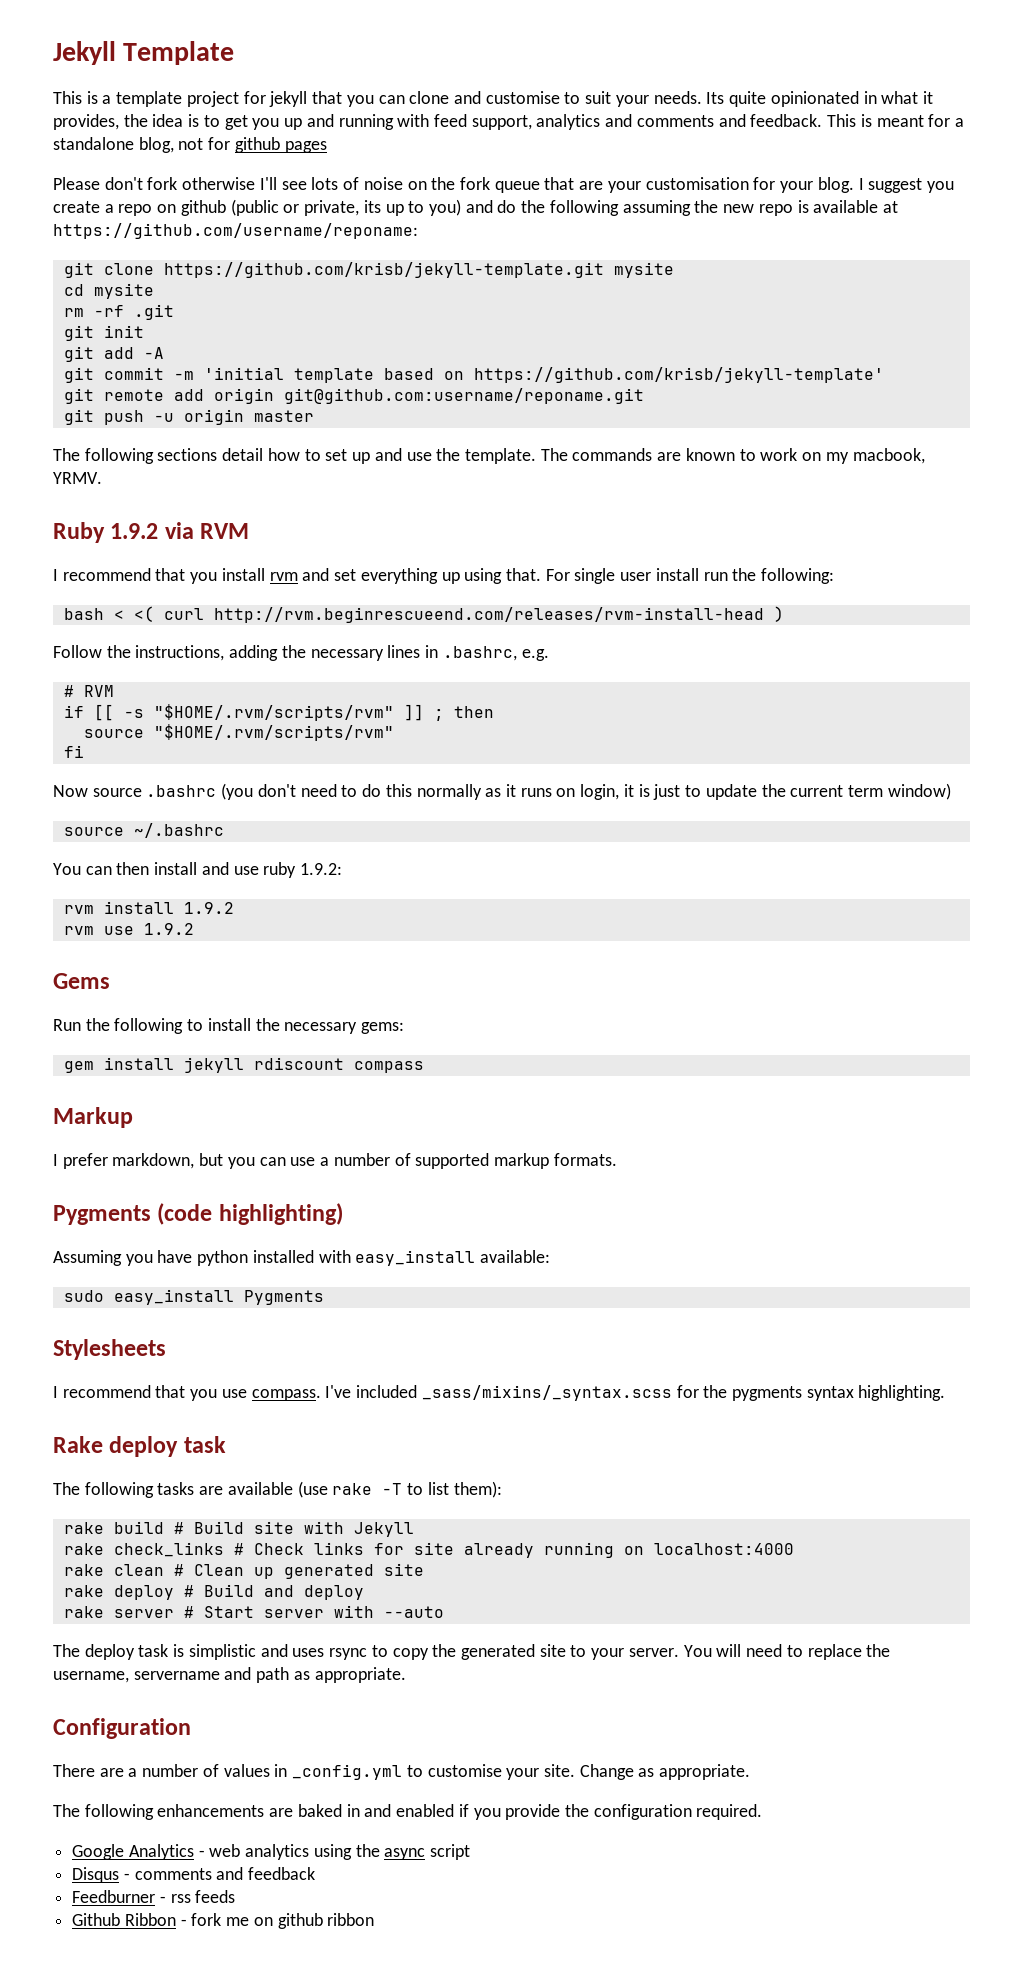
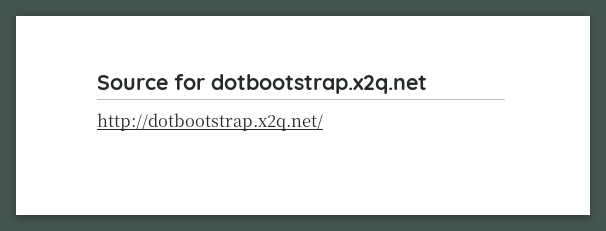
[53,41,235,65] [53,91,933,107] [53,114,964,130] [53,137,327,153] [53,177,954,193] [53,199,898,216] [53,223,418,239] [63,262,674,278] [63,283,154,299] [63,304,174,320] [63,325,144,341] [63,346,164,362] [63,367,884,383] [63,388,644,404] [63,409,314,425] [53,448,925,464] [53,472,102,484] [53,522,250,543] [53,568,835,584] [63,606,784,623] [53,645,549,661] [63,685,114,697] [63,704,494,721] [83,724,394,741] [63,745,84,758] [53,783,951,800] [63,823,224,838] [53,862,343,878] [63,901,234,914] [63,923,194,935] [53,973,110,989] [53,1018,405,1034] [63,1057,424,1073] [53,1107,133,1128] [53,1153,617,1169] [53,1203,343,1225] [53,1250,551,1266] [63,1289,324,1305] [53,1339,166,1360] [53,1385,946,1401] [53,1436,226,1457] [53,1481,502,1498] [63,1521,414,1537] [63,1542,794,1558] [63,1563,424,1579] [63,1584,364,1600] [63,1605,444,1618] [53,1644,891,1660] [53,1667,406,1683] [53,1718,191,1739] [53,1764,751,1780] [53,1804,763,1820] [72,1844,471,1860] [72,1867,316,1883] [72,1890,236,1903] [72,1913,375,1929] Jekyll Template // This is a template project for jekyll that you can clone and customise to suit your needs. Its quite opinionated in what it provides, the idea is to get you up and running with feed support, analytics and comments and feedback. This is meant for a standalone blog, not for github pages // Please don't fork otherwise I'll see lots of noise on the fork queue that are your customisation for your blog. I suggest you create a repo on github (public or private, its up to you) and do the following assuming the new repo is available at https://github.com/username/reponame: // git clone https://github.com/krisb/jekyll-template.git mysite // cd mysite // rm -rf .git // git init // git add -A // git commit -m 'initial template based on https://github.com/krisb/jekyll-template' // git remote add origin git@github.com:username/reponame.git // git push -u origin master // The following sections detail how to set up and use the template. The commands are known to work on my macbook, YRMV. // Ruby 1.9.2 via RVM // I recommend that you install rvm and set everything up using that. For single user install run the following: // bash < <( curl http://rvm.beginrescueend.com/releases/rvm-install-head ) // Follow the instructions, adding the necessary lines in .bashrc, e.g. // # RVM // if [[ -s "$HOME/.rvm/scripts/rvm" ]] ; then // source "$HOME/.rvm/scripts/rvm" // fi // Now source .bashrc (you don't need to do this normally as it runs on login, it is just to update the current term window) // source ~/.bashrc // You can then install and use ruby 1.9.2: // rvm install 1.9.2 // rvm use 1.9.2 // Gems // Run the following to install the necessary gems: // gem install jekyll rdiscount compass // Markup // I prefer markdown, but you can use a number of supported markup formats. // Pygments (code highlighting) // Assuming you have python installed with easy_install available: // sudo easy_install Pygments // Stylesheets // I recommend that you use compass. I've included _sass/mixins/_syntax.scss for the pygments syntax highlighting. // Rake deploy task // The following tasks are available (use rake -T to list them): // rake build # Build site with Jekyll // rake check_links # Check links for site already running on localhost:4000 // rake clean # Clean up generated site // rake deploy # Build and deploy // rake server # Start server with --auto // The deploy task is simplistic and uses rsync to copy the generated site to your server. You will need to replace the username, servername and path as appropriate. // Configuration // There are a number of values in _config.yml to customise your site. Change as appropriate. // The following enhancements are baked in and enabled if you provide the configuration required. // Google Analytics - web analytics using the async script // Disqus - comments and feedback // Feedburner - rss feeds // Github Ribbon - fork me on github ribbon -> [97,74,427,94] [97,113,323,131] Source for dotbootstrap.x2q.net // http://dotbootstrap.x2q.net/

